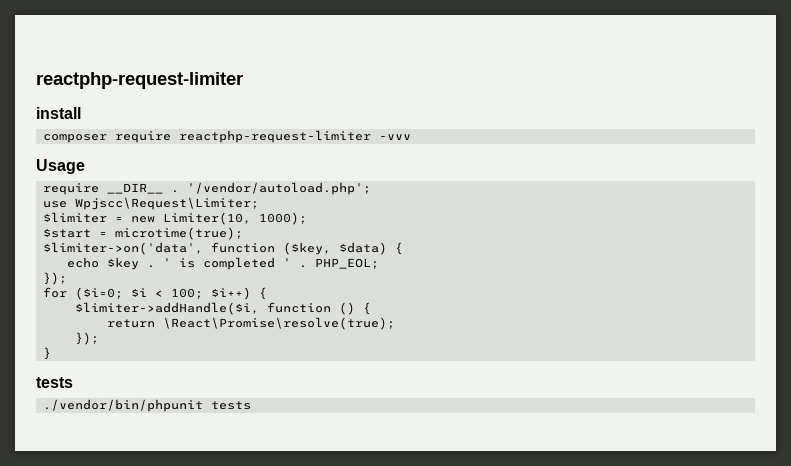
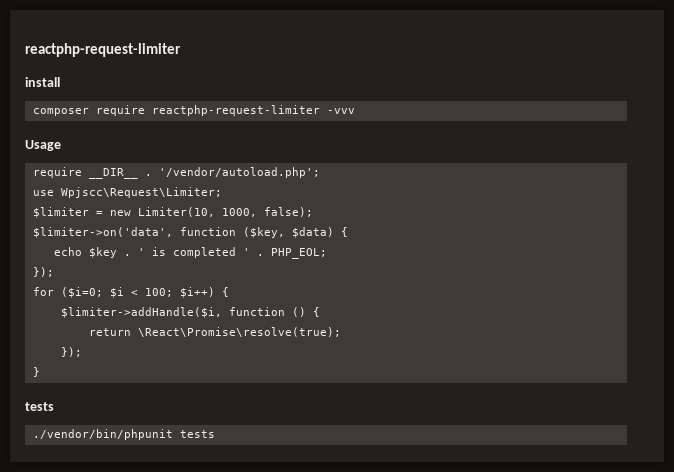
[259,212,308,225] [43,227,244,240] 1000); // $start = microtime(true); -> [221,207,313,217] 1000, false);

